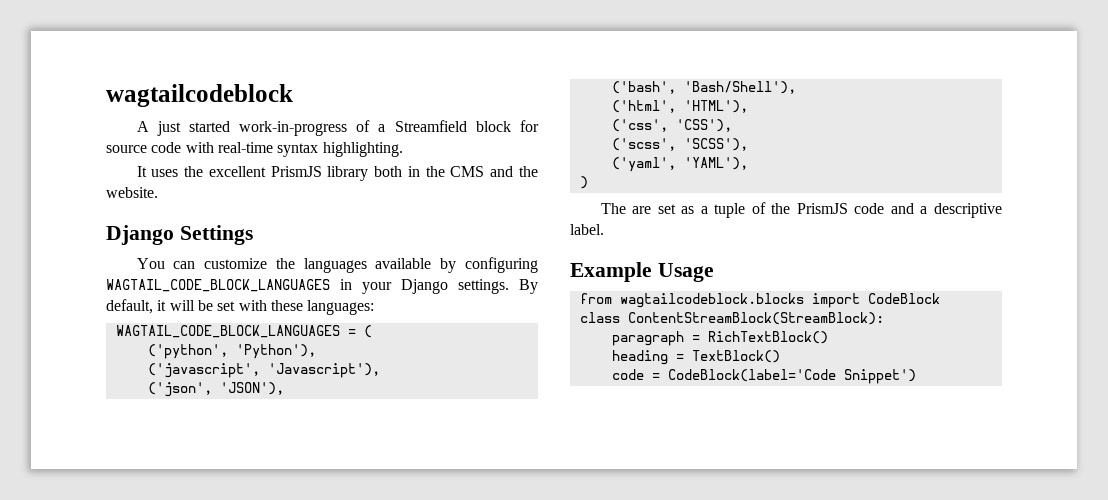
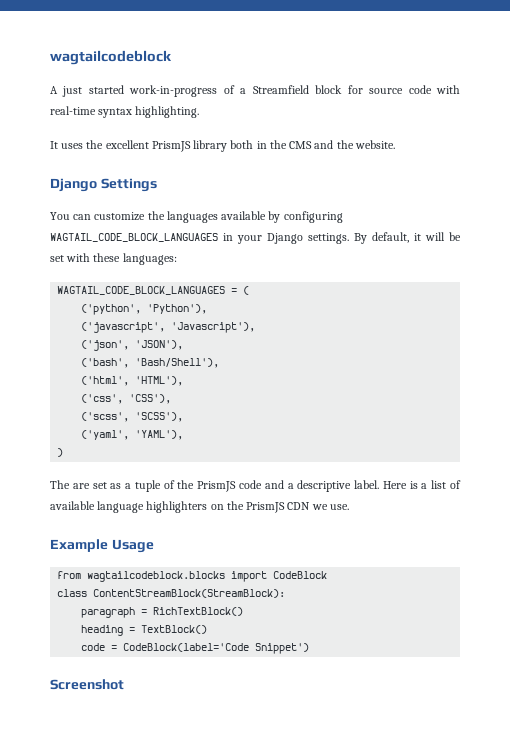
(604, 229) none -> [382,480,461,489] [50,501,349,513] Here is a list of available language highlighters on the PrismJS CDN we use.
(916, 376) none -> [50,679,124,690] // Screenshot

